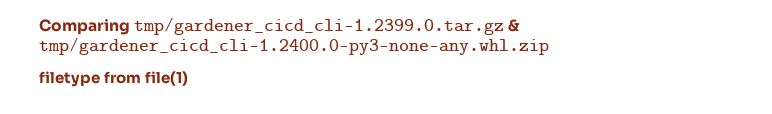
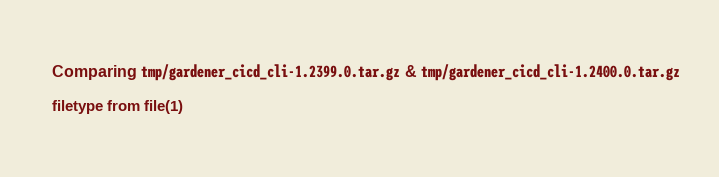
[39,37,549,55] tmp/gardener_cicd_cli-1.2400.0-py3-none-any.whl.zip -> [420,64,680,81] tmp/gardener_cicd_cli-1.2400.0.tar.gz

